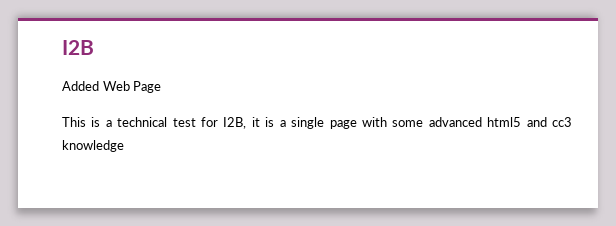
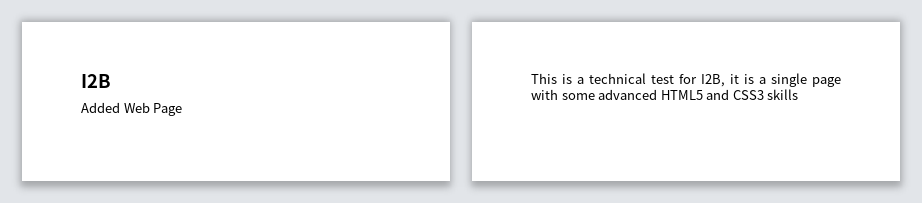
[487,117,573,127] [62,140,124,152] html5 and cc3 knowledge -> [660,89,799,100] HTML5 and CSS3 skills

